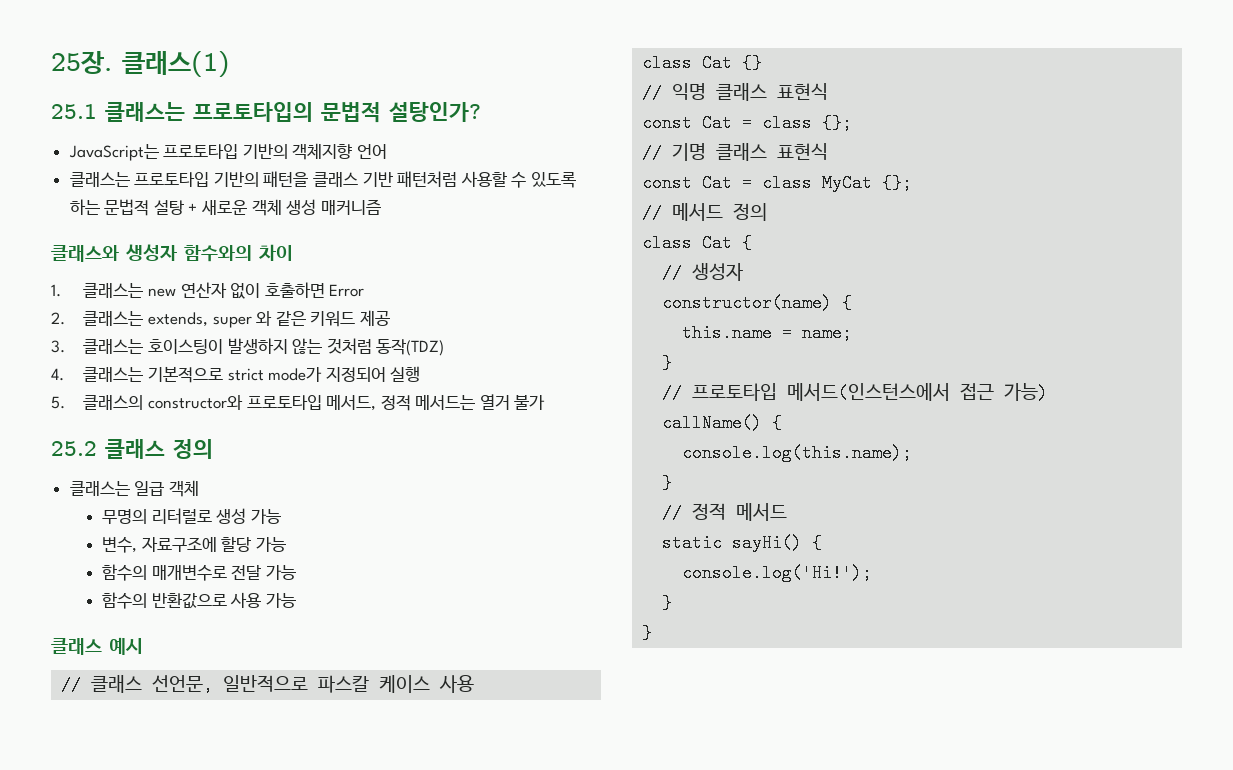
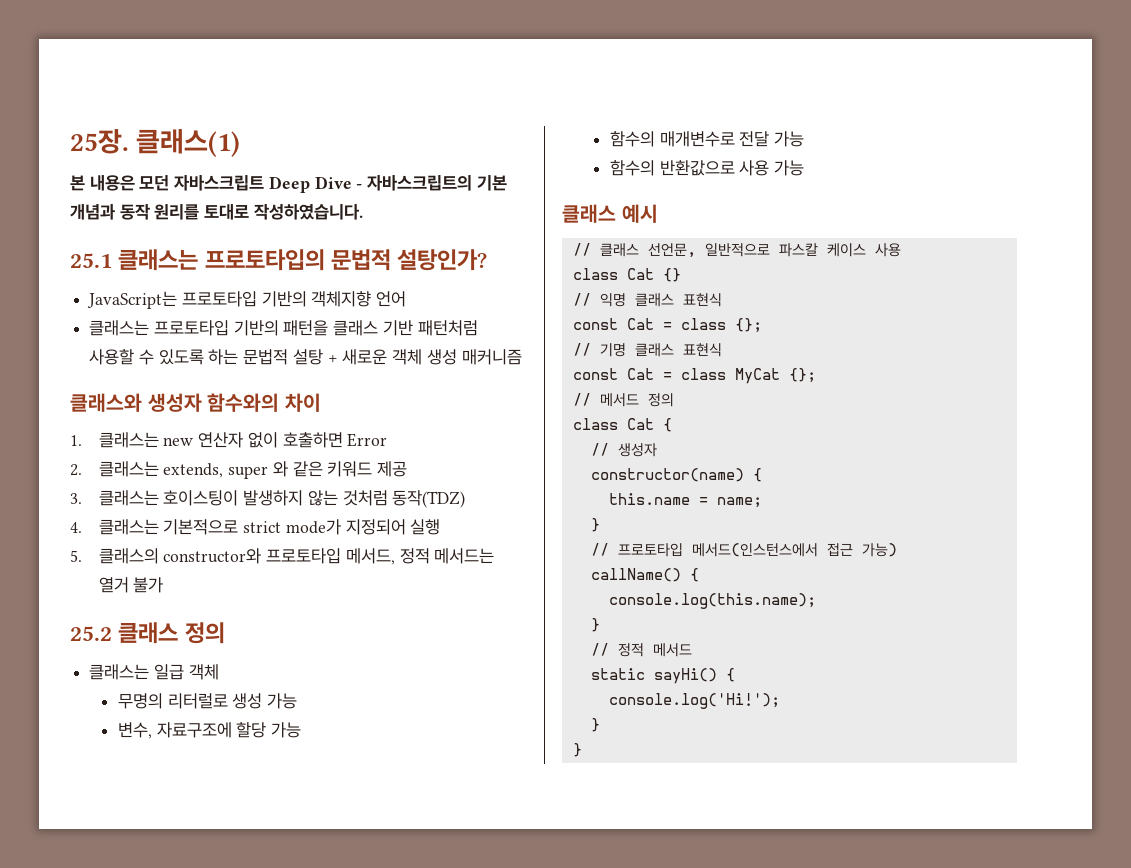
(230, 64) none -> [70,175,507,193] [70,204,363,220] // 본 내용은 모던 자바스크립트 Deep Dive - 자바스크립트의 기본 개념과 동작 원리를 토대로 작성하였습니다.

